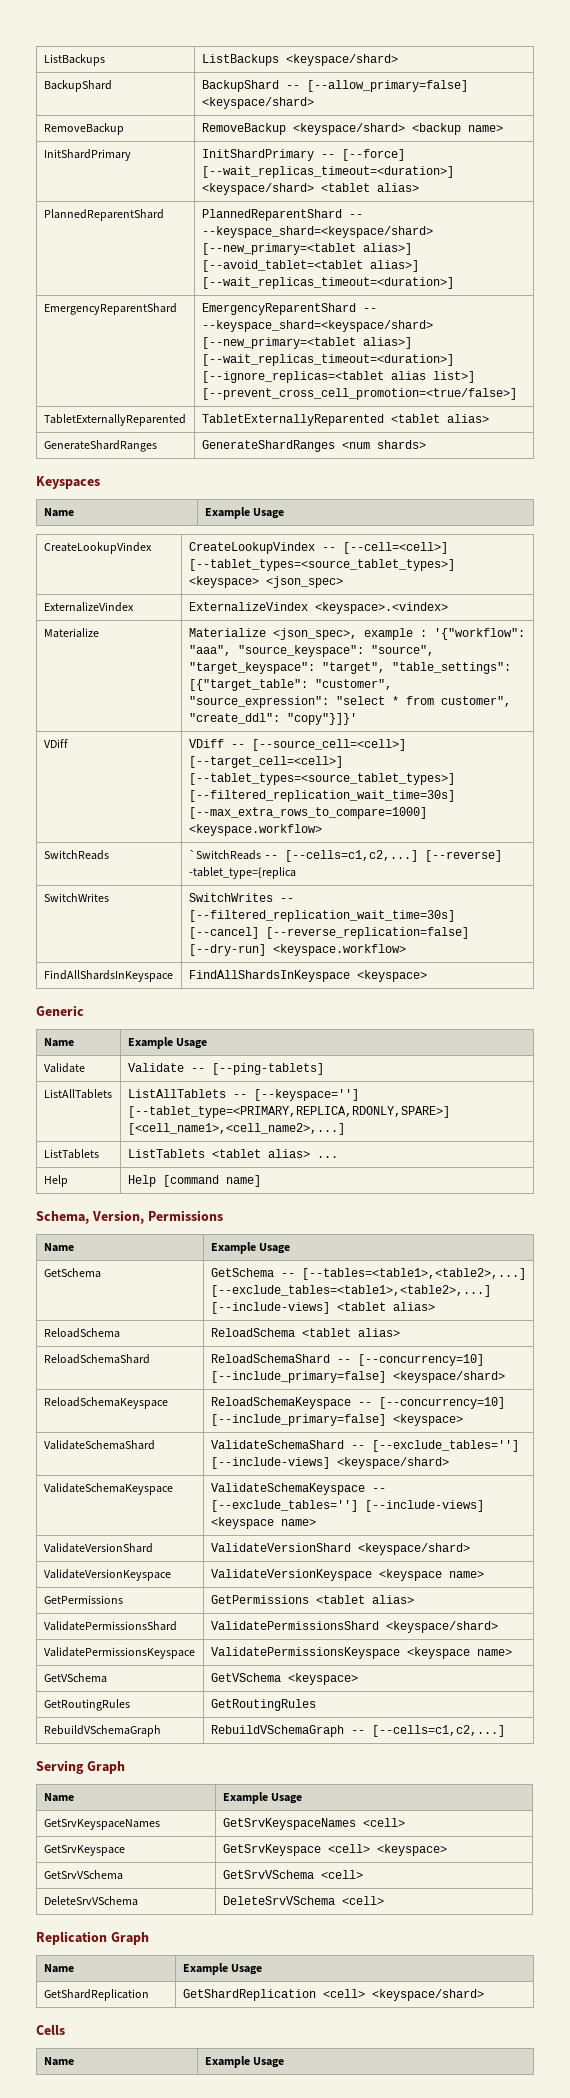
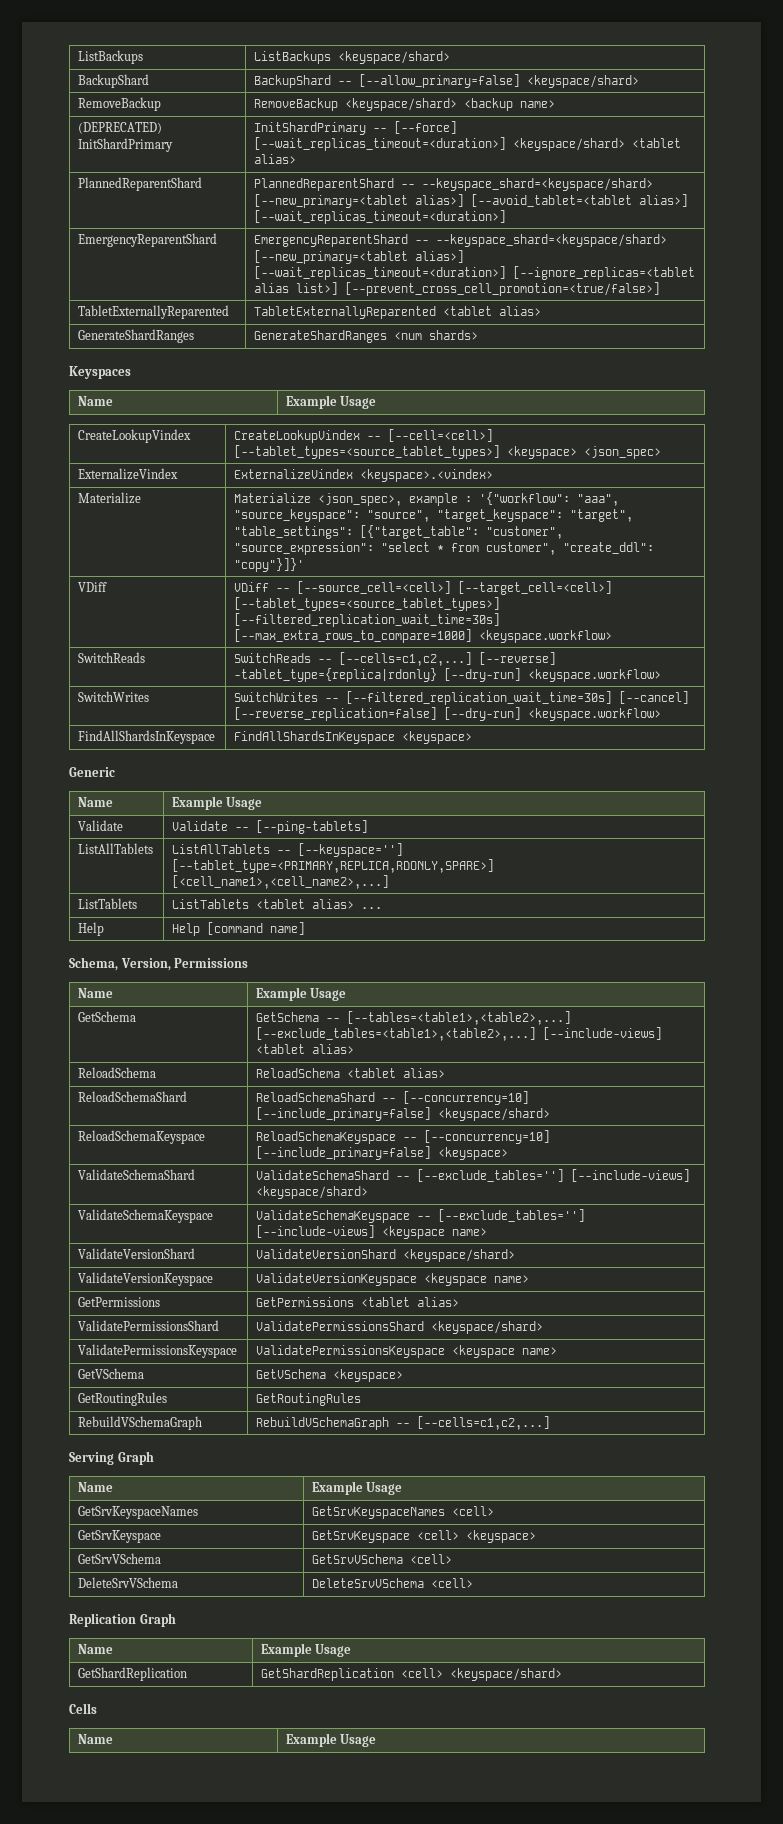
(503, 128) none -> [78,122,163,134] (DEPRECATED)
[188,850,261,860] `SwitchReads -> [234,653,312,663] SwitchReads
[188,867,296,879] -tablet_type={replica -> [234,668,662,682] -tablet_type={replica|rdonly} [--dry-run] <keyspace.workflow>

